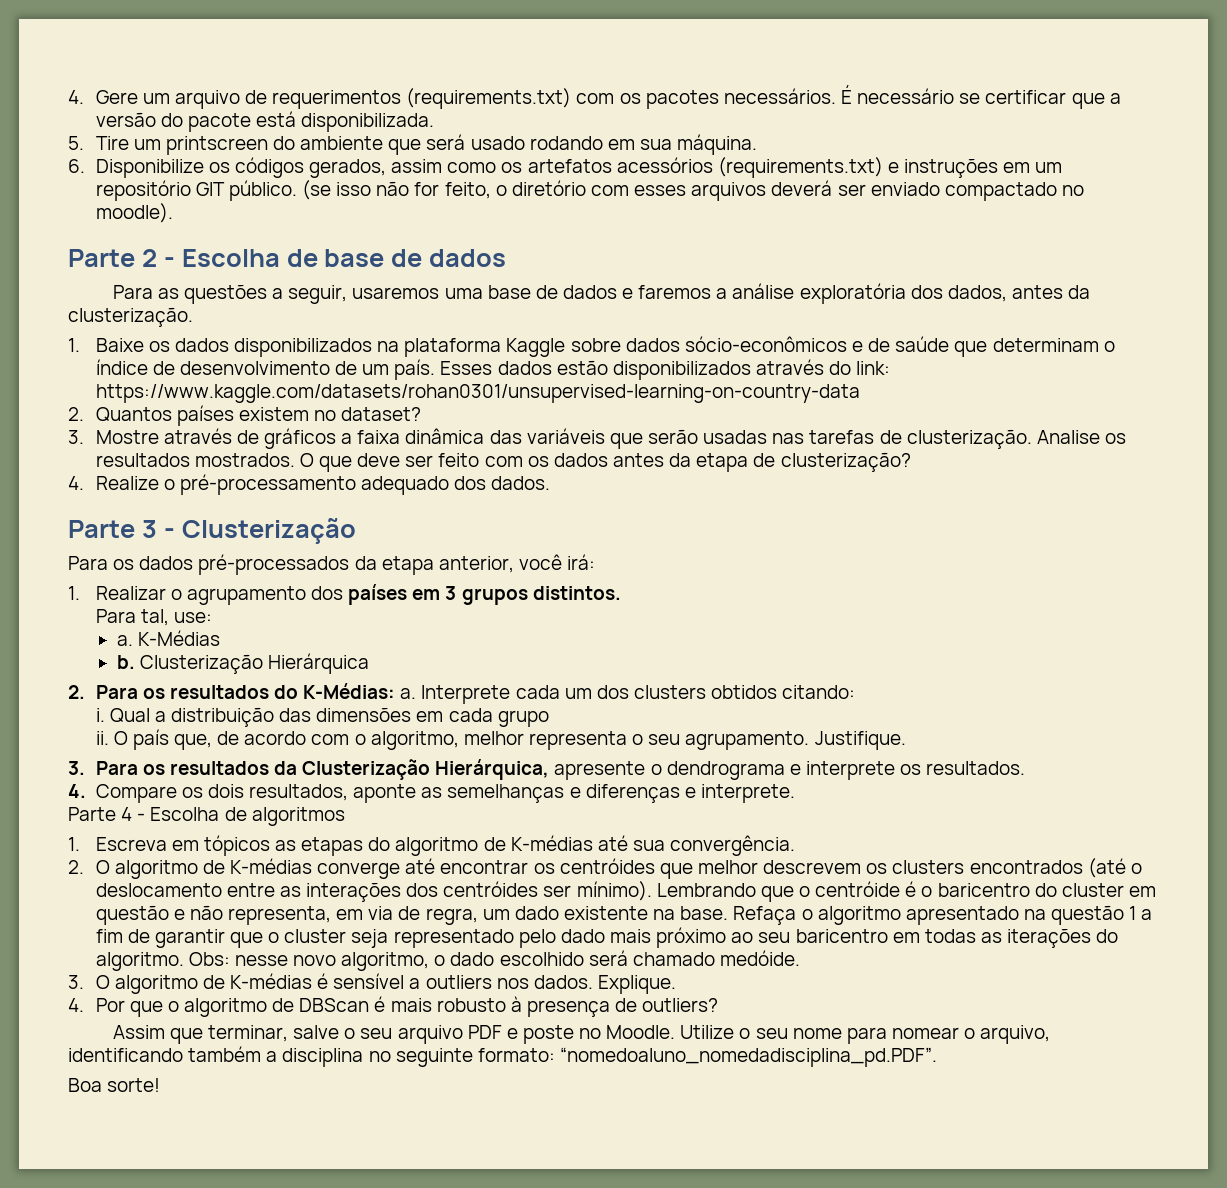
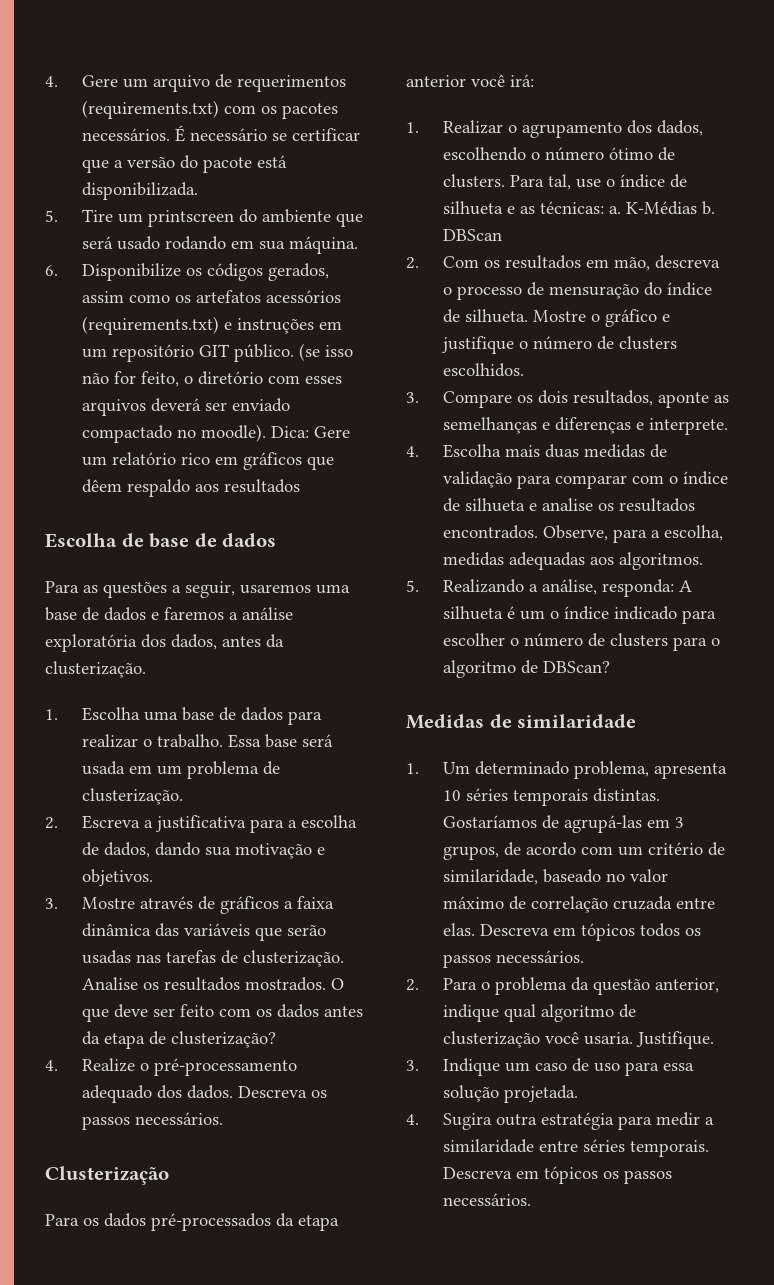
[68,249,175,267] // Parte 2 - -> [270,426,350,438] [81,452,334,470] [81,479,300,497] Dica: Gere um relatório rico em gráficos que dêem respaldo aos resultados //
[95,336,1115,357] [95,359,891,380] [95,384,860,403] [68,405,422,426] Baixe os dados disponibilizados na plataforma Kaggle sobre dados sócio-econômicos e de saúde que determinam o índice de desenvolvimento de um país. Esses dados estão disponibilizados através do link: https://www.kaggle.com/datasets/rohan0301/unsupervised-learning-on-country-data // 2. Quantos países existem no dataset? -> [81,707,322,725] [81,734,333,748] [81,761,280,779] [81,788,183,805] [45,815,357,833] [81,842,325,859] [81,869,153,886] Escolha uma base de dados para realizar o trabalho. Essa base será usada em um problema de clusterização. // 2. Escreva a justificativa para a escolha de dados, dando sua motivação e objetivos.
[68,520,175,538] // Parte 3 - -> [237,1086,327,1098] [81,1112,223,1130] Descreva os passos necessários. //
[438,556,514,573] anterior, -> [406,75,466,87] anterior
[348,584,621,605] [95,609,212,626] países em 3 grupos distintos. // Para tal, use: // -> [656,120,703,136] [442,147,675,161] [442,174,687,190] [442,201,604,215] dados, escolhendo o número ótimo de clusters. Para tal, use o índice de silhueta e as técnicas:
[116,653,369,674] [68,683,856,704] [95,707,549,727] [95,729,906,750] [68,759,1026,780] [68,784,86,798] // b. Clusterização Hierárquica // 2. Para os resultados do K-Médias: a. Interprete cada um dos clusters obtidos citando: // i. Qual a distribuição das dimensões em cada grupo // ii. O país que, de acordo com o algoritmo, melhor representa o seu agrupamento. Justifique. // 3. Para os resultados da Clusterização Hierárquica, apresente o dendrograma e interprete os resultados. // 4. -> [701,201,715,215] [442,229,502,241] [406,255,720,271] [442,282,712,300] [442,309,670,327] [441,336,677,354] [442,363,524,377] [406,392,419,403] b. DBScan // 2. Com os resultados em mão, descreva o processo de mensuração do índice de silhueta. Mostre o gráfico e justifique o número de clusters escolhidos. // 3.
[68,807,345,826] [68,835,796,856] [68,858,1142,879] [95,881,1156,902] [95,905,1153,925] [95,927,1119,948] [95,950,800,971] [68,973,676,994] [68,996,719,1017] [112,1025,1051,1044] [68,1046,937,1067] [68,1078,161,1092] Parte 4 - Escolha de algoritmos // 1. Escreva em tópicos as etapas do algoritmo de K-médias até sua convergência. // 2. O algoritmo de K-médias converge até encontrar os centróides que melhor descrevem os clusters encontrados (até o deslocamento entre as interações dos centróides ser mínimo). Lembrando que o centróide é o baricentro do cluster em questão e não representa, em via de regra, um dado existente na base. Refaça o algoritmo apresentado na questão 1 a fim de garantir que o cluster seja representado pelo dado mais próximo ao seu baricentro em todas as iterações do algoritmo. Obs: nesse novo algoritmo, o dado escolhido será chamado medóide. // 3. O algoritmo de K-médias é sensível a outliers nos dados. Explique. // 4. Por que o algoritmo de DBScan é mais robusto à presença de outliers? // Assim que terminar, salve o seu arquivo PDF e poste no Moodle. Utilize o seu nome para nomear o arquivo, identificando também a disciplina no seguinte formato: “nomedoaluno_nomedadisciplina_pd.PDF”. // Boa sorte! -> [406,444,667,458] [442,471,728,489] [442,498,695,512] [442,525,723,543] [442,552,703,570] [406,579,692,597] [442,606,716,624] [442,633,720,651] [442,660,610,678] [406,714,637,729] [406,761,727,779] [442,788,660,806] [442,815,684,833] [442,842,725,860] [442,869,668,885] [442,896,715,913] [442,923,701,941] [442,950,584,968] [406,977,719,995] [442,1004,636,1022] [442,1031,714,1049] [406,1058,694,1076] [442,1085,578,1103] [406,1112,714,1130] [442,1139,709,1157] [442,1166,672,1184] [442,1193,531,1206] 4. Escolha mais duas medidas de validação para comparar com o índice de silhueta e analise os resultados encontrados. Observe, para a escolha, medidas adequadas aos algoritmos. // 5. Realizando a análise, responda: A silhueta é um o índice indicado para escolher o número de clusters para o algoritmo de DBScan? // Medidas de similaridade // 1. Um determinado problema, apresenta 10 séries temporais distintas. Gostaríamos de agrupá-las em 3 grupos, de acordo com um critério de similaridade, baseado no valor máximo de correlação cruzada entre elas. Descreva em tópicos todos os passos necessários. // 2. Para o problema da questão anterior, indique qual algoritmo de clusterização você usaria. Justifique. // 3. Indique um caso de uso para essa solução projetada. // 4. Sugira outra estratégia para medir a similaridade entre séries temporais. Descreva em tópicos os passos necessários.

